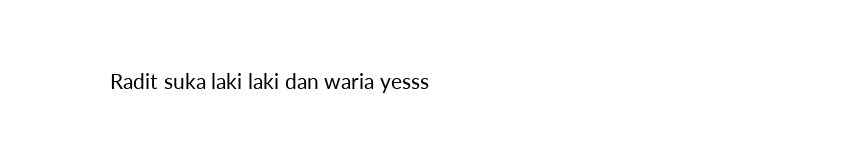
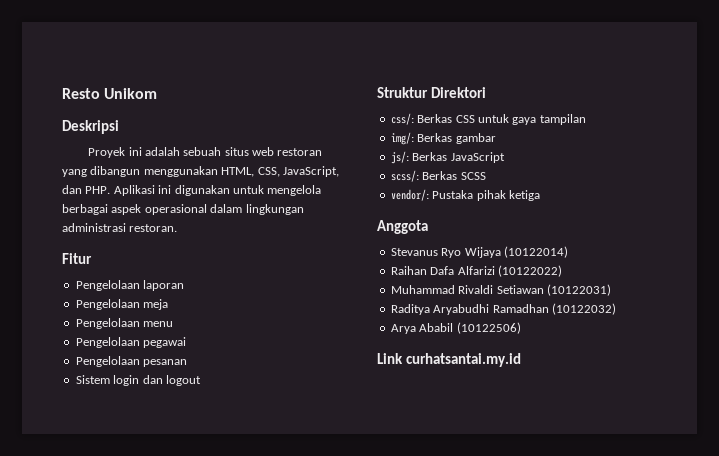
[110,73,430,93] Radit suka laki laki dan waria yesss -> [62,88,158,99] [62,120,119,134] [88,147,323,158] [62,166,339,177] [62,185,322,196] [62,204,304,215] [62,223,178,232] [62,253,92,264] [75,280,185,291] [75,299,169,310] [75,318,174,329] [75,337,187,348] [75,356,188,367] [75,375,201,386] [377,87,486,98] [390,113,586,125] [390,132,496,145] [390,151,505,164] [390,170,486,182] [390,189,540,201] [377,220,428,234] [390,246,568,258] [390,265,562,277] [390,284,611,296] [390,303,616,315] [390,322,521,334] [377,353,521,367] Resto Unikom // Deskripsi // Proyek ini adalah sebuah situs web restoran yang dibangun menggunakan HTML, CSS, JavaScript, dan PHP. Aplikasi ini digunakan untuk mengelola berbagai aspek operasional dalam lingkungan administrasi restoran. // Fitur // Pengelolaan laporan // Pengelolaan meja // Pengelolaan menu // Pengelolaan pegawai // Pengelolaan pesanan // Sistem login dan logout // Struktur Direktori // css/: Berkas CSS untuk gaya tampilan // img/: Berkas gambar // js/: Berkas JavaScript // scss/: Berkas SCSS // vendor/: Pustaka pihak ketiga // Anggota // Stevanus Ryo Wijaya (10122014) // Raihan Dafa Alfarizi (10122022) // Muhammad Rivaldi Setiawan (10122031) // Raditya Aryabudhi Ramadhan (10122032) // Arya Ababil (10122506) // Link curhatsantai.my.id

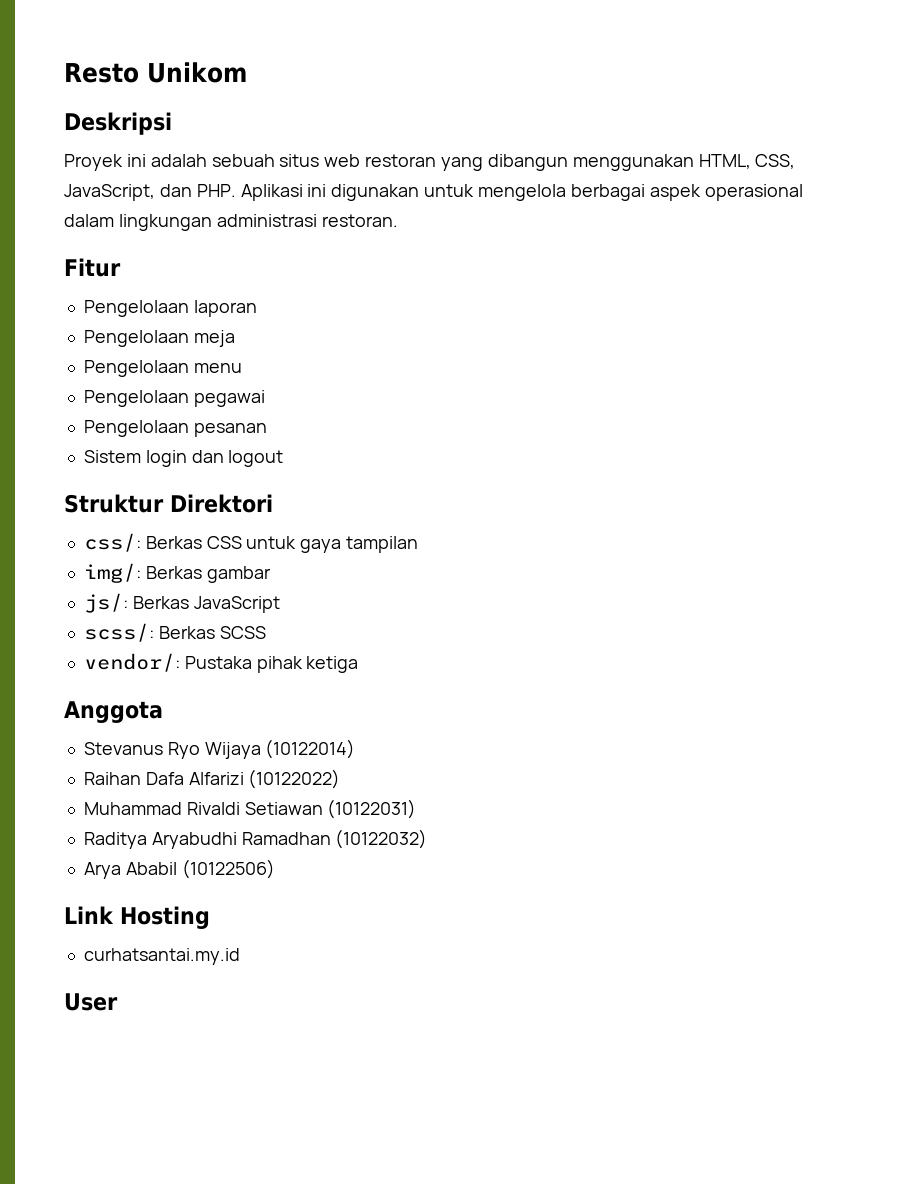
(403, 358) none -> [120,906,210,929] Hosting //
(521, 360) none -> [64,993,118,1011] // User

